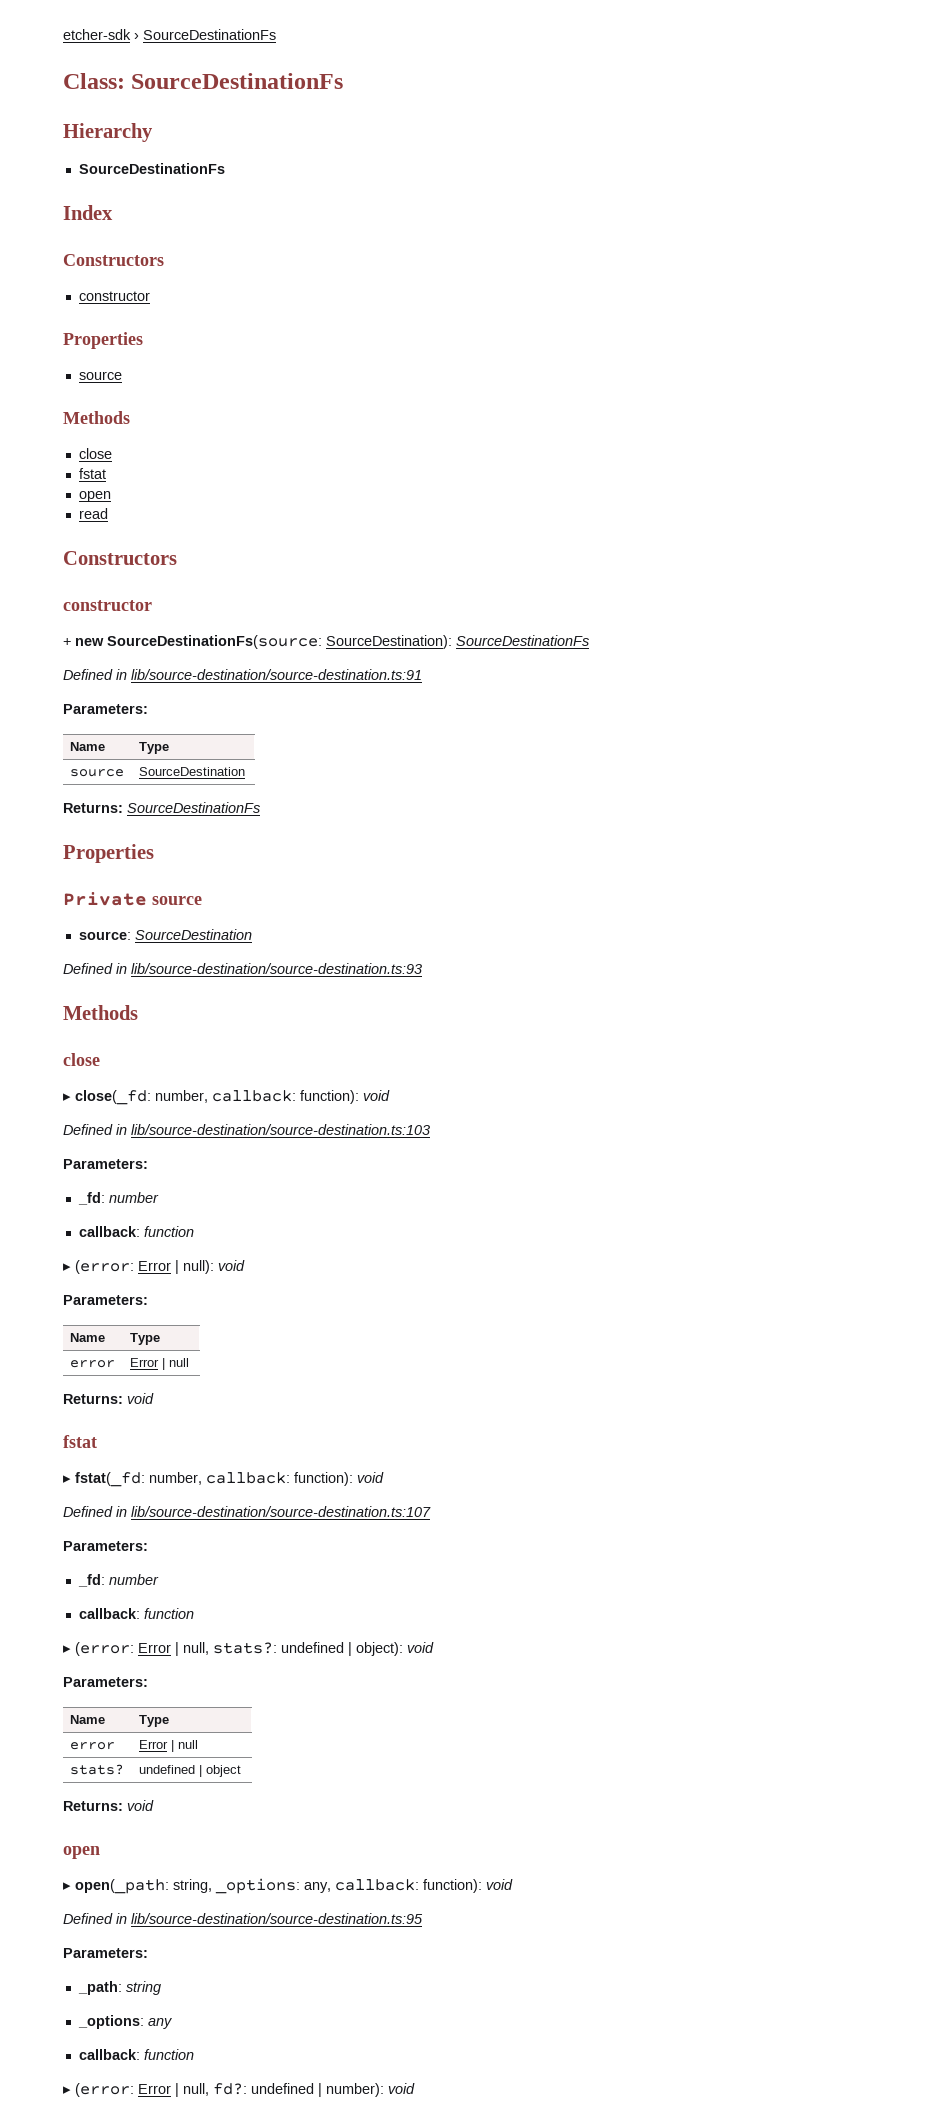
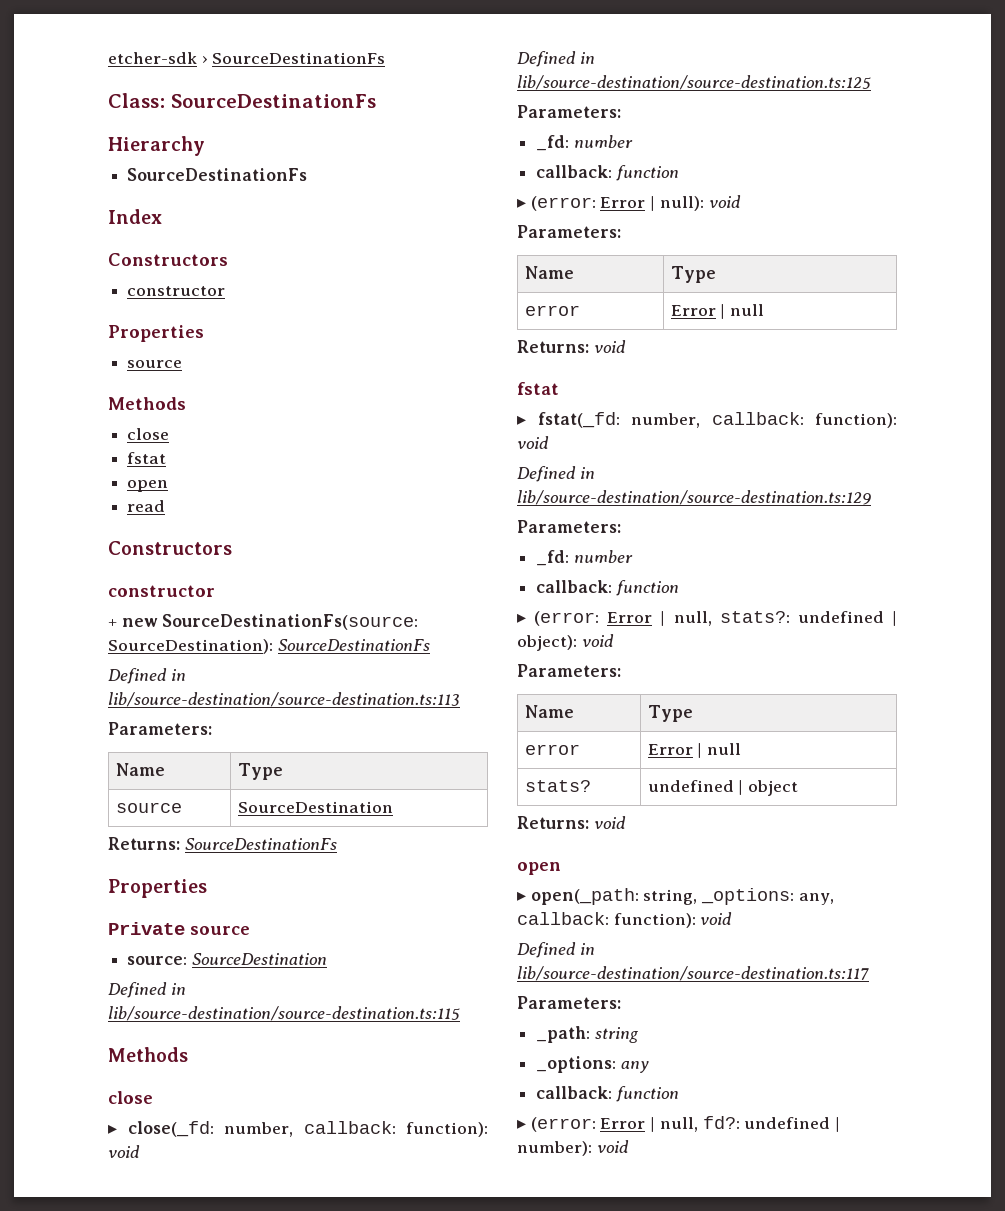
[131,669,422,680] lib/source-destination/source-destination.ts:91 -> [108,692,460,707] lib/source-destination/source-destination.ts:113
[131,963,422,974] lib/source-destination/source-destination.ts:93 -> [108,1006,460,1021] lib/source-destination/source-destination.ts:115
[131,1124,430,1135] lib/source-destination/source-destination.ts:103 -> [517,75,871,90] lib/source-destination/source-destination.ts:125
[131,1506,431,1517] lib/source-destination/source-destination.ts:107 -> [517,490,871,505] lib/source-destination/source-destination.ts:129
[131,1913,423,1924] lib/source-destination/source-destination.ts:95 -> [517,966,869,981] lib/source-destination/source-destination.ts:117

